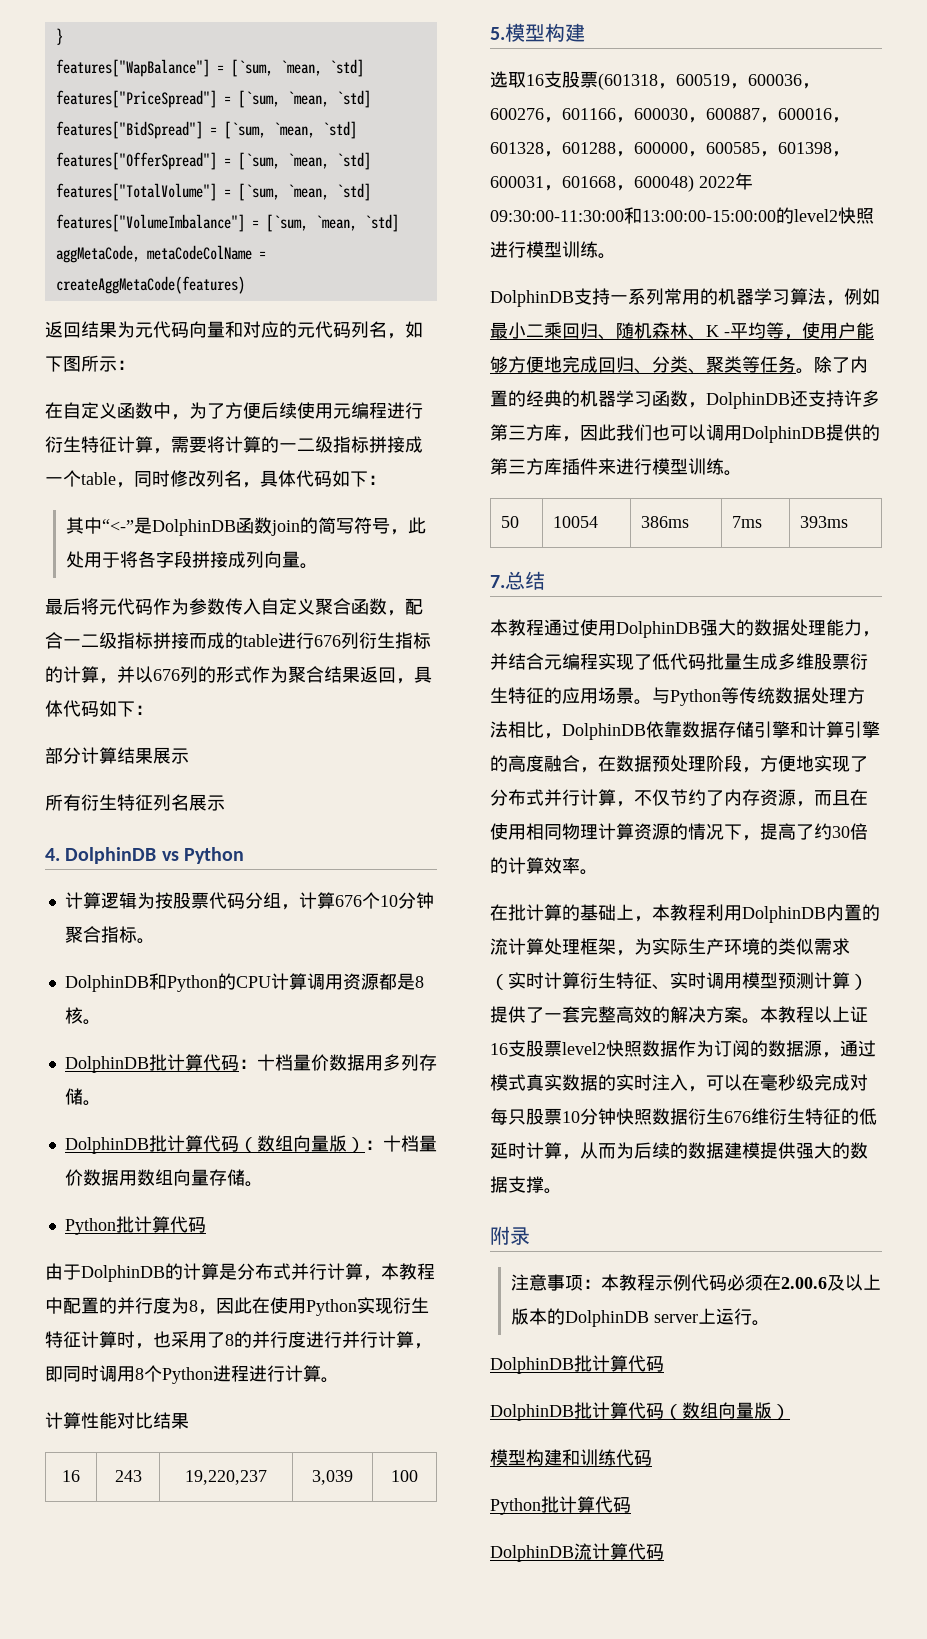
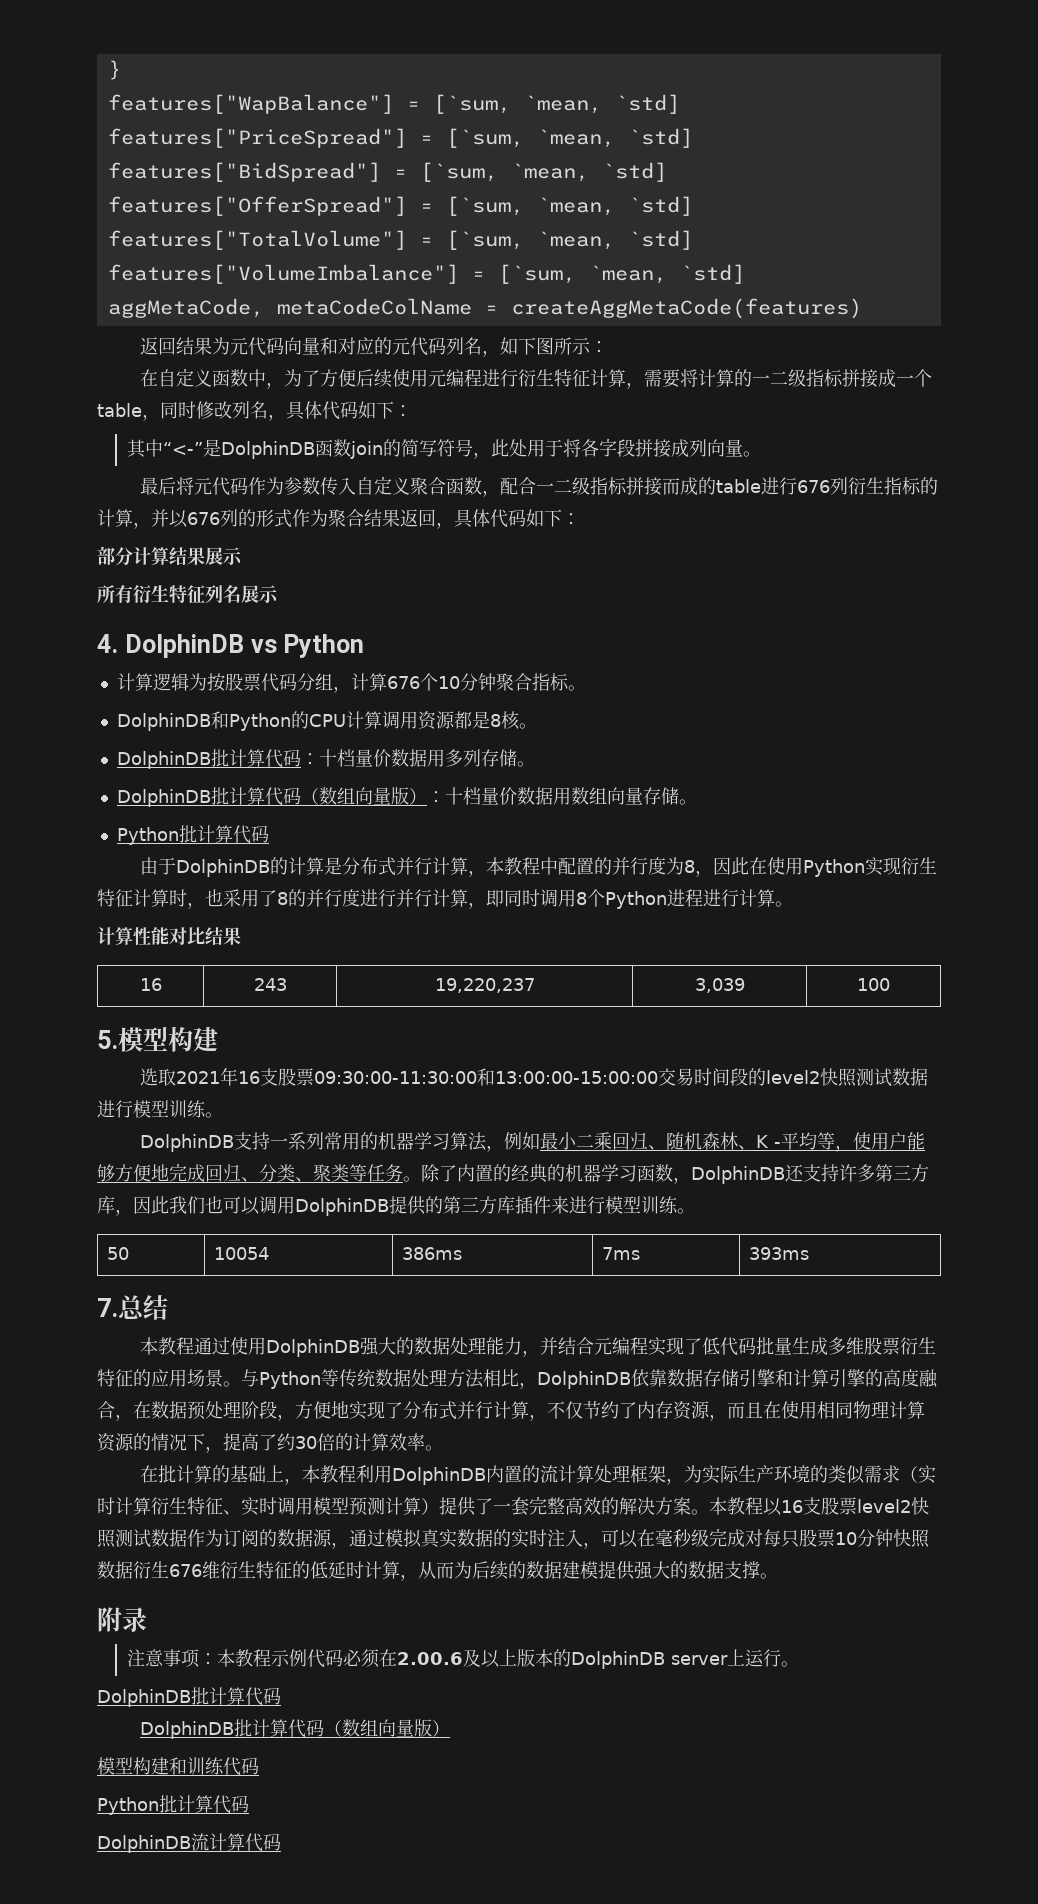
[526,71,820,90] [490,108,850,123] [490,142,850,157] [490,173,753,192] [490,207,776,224] 16支股票(601318，600519，600036，600276，601166，600030，600887，600016，601328，601288，600000，600585，601398，600031，601668，600048) 2022年09:30:00-11:30:00和13:00:00-15:00:00 -> [175,1067,748,1086] 2021年16支股票09:30:00-11:30:00和13:00:00-15:00:00交易时间段
(874, 216) none -> [855,1068,928,1087] 测试数据
[832,1006,868,1022] 上证 -> (782, 1507) none
(642, 1049) none -> [115,1529,151,1548] 测试
[508,1074,526,1091] 式 -> [403,1529,422,1548] 拟

